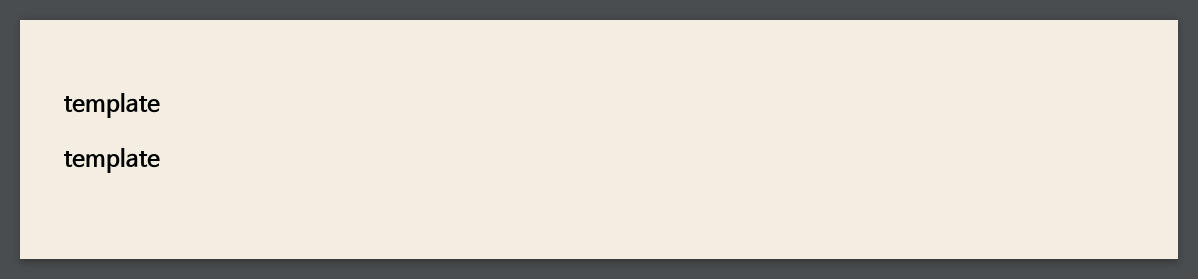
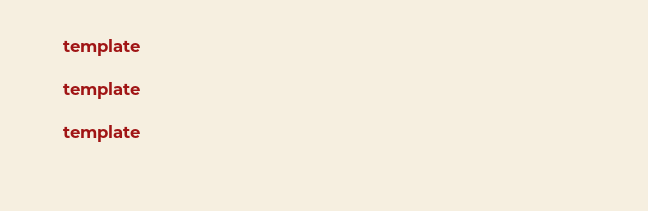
[64,92,160,118] [64,147,160,173] template // template -> [63,39,140,56] [63,82,140,99] [63,125,140,142] template // template // template

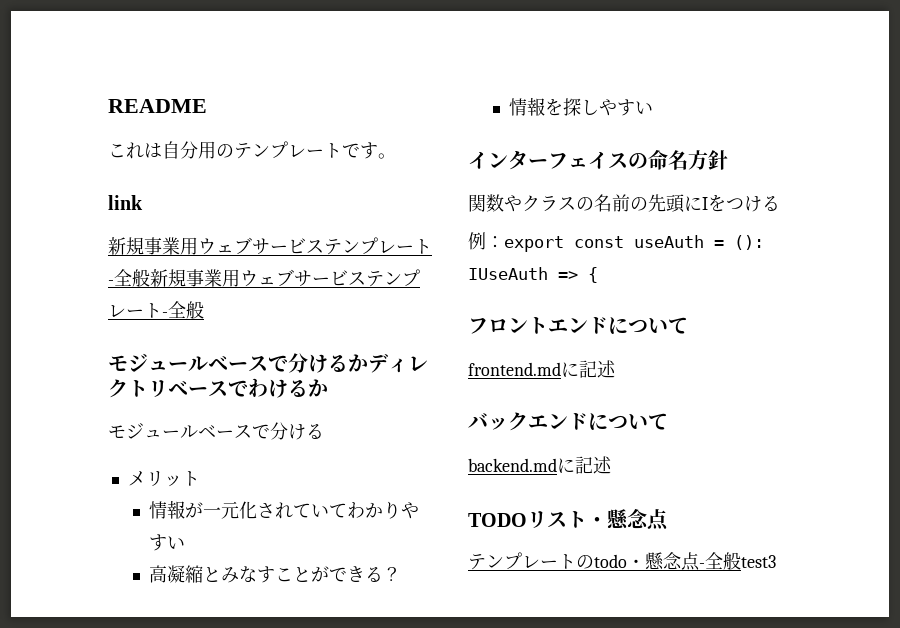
[63,39,140,56] [63,82,140,99] [63,125,140,142] template // template // template -> [108,99,207,113] [108,141,396,159] [108,195,143,210] [108,237,432,255] [108,269,420,287] [108,301,204,319] [108,353,428,373] [108,378,328,398] [108,422,324,440] [127,471,200,487] [149,500,420,519] [149,534,186,551] [149,565,402,583] [509,97,654,116] [468,150,728,170] [468,194,780,213] [468,232,764,252] [468,267,598,283] [468,317,688,335] [468,360,616,378] [468,412,668,431] [468,456,612,474] [468,508,669,531] [468,552,776,571] README // これは自分用のテンプレートです。 // link // 新規事業用ウェブサービステンプレート-全般新規事業用ウェブサービステンプレート-全般 // モジュールベースで分けるかディレクトリベースでわけるか // モジュールベースで分ける // メリット // 情報が一元化されていてわかりやすい // 高凝縮とみなすことができる？ // 情報を探しやすい // インターフェイスの命名方針 // 関数やクラスの名前の先頭にIをつける // 例：export const useAuth = (): IUseAuth => { // フロントエンドについて // frontend.mdに記述 // バックエンドについて // backend.mdに記述 // TODOリスト・懸念点 // テンプレートのtodo・懸念点-全般test3

